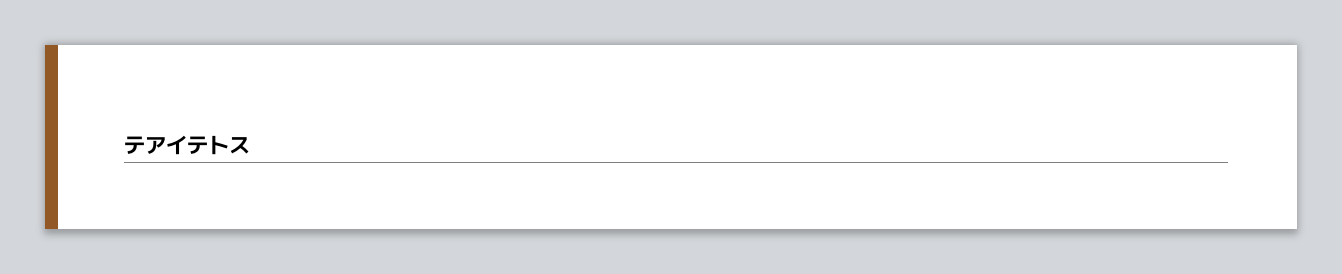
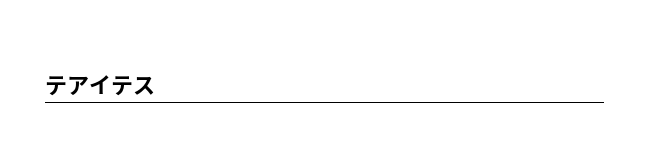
[208,135,229,155] ト -> (133, 86) none

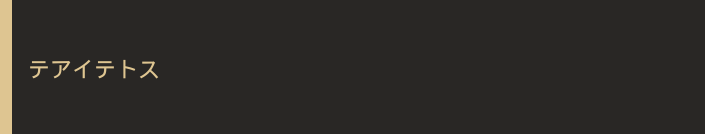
(133, 86) none -> [116,59,138,79] ト

